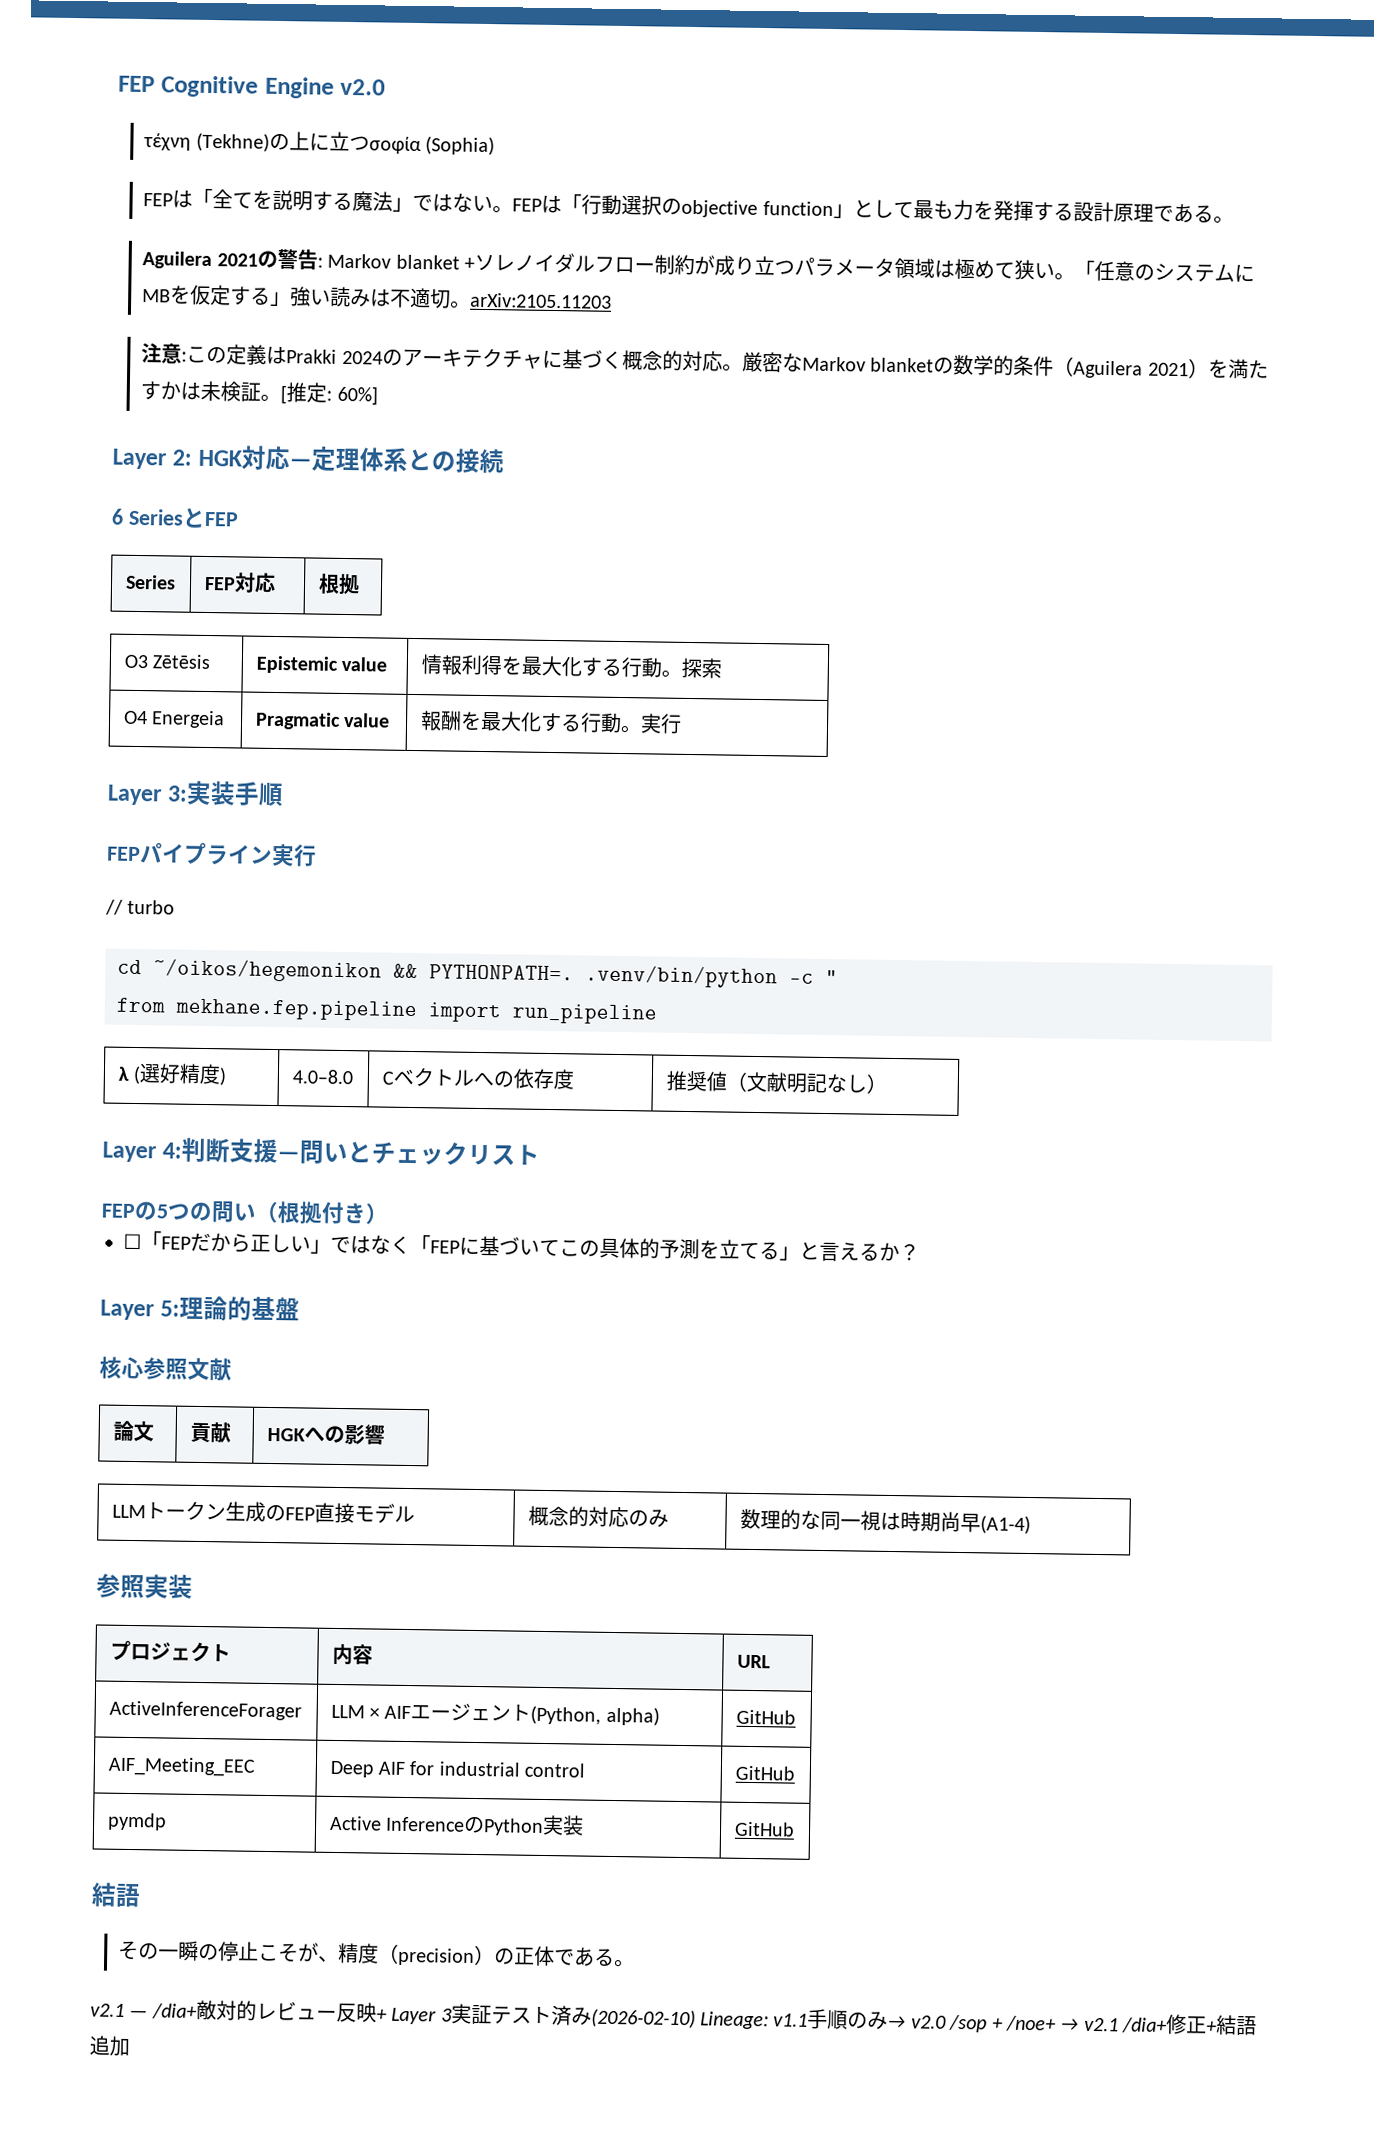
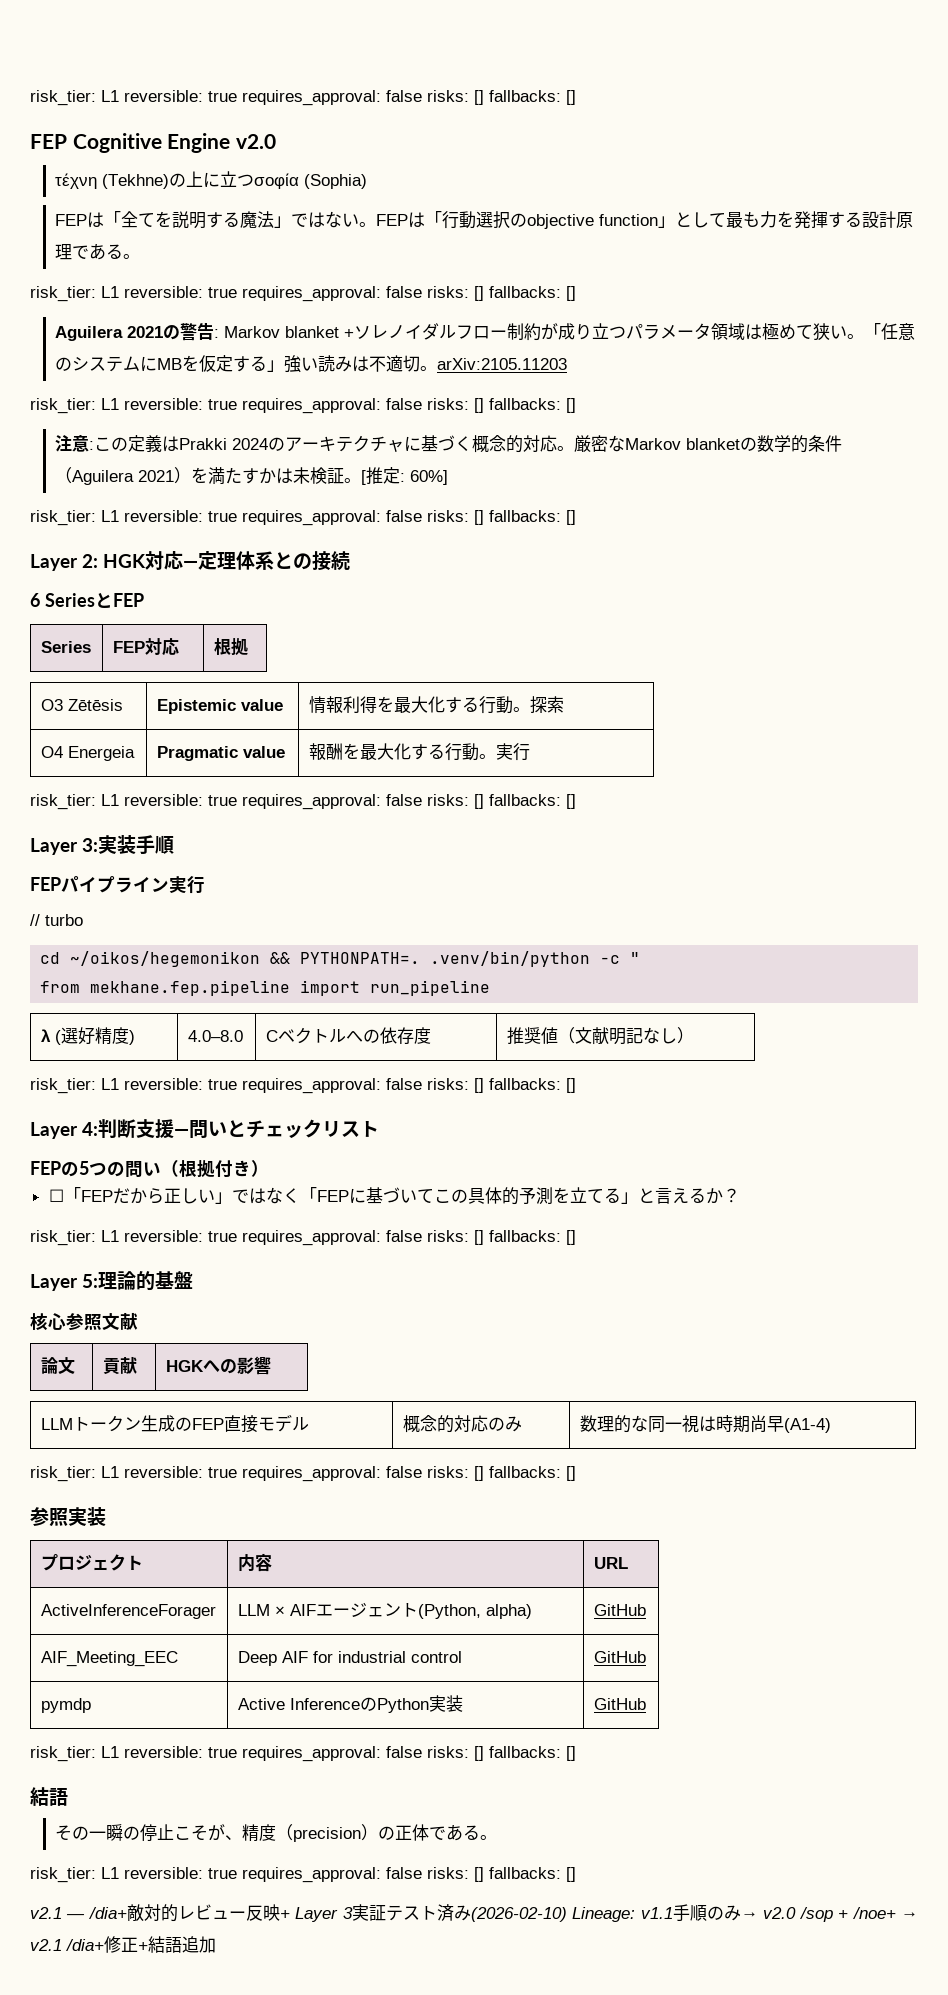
(118, 84) none -> [30,90,576,106] risk_tier: L1 reversible: true requires_approval: false risks: [] fallbacks: [] //
(1234, 219) none -> [30,286,576,302] // risk_tier: L1 reversible: true requires_approval: false risks: [] fallbacks: []
(613, 300) none -> [30,398,576,414] // risk_tier: L1 reversible: true requires_approval: false risks: [] fallbacks: []
(378, 395) none -> [30,510,576,526] // risk_tier: L1 reversible: true requires_approval: false risks: [] fallbacks: []
(682, 723) none -> [30,794,576,810] // risk_tier: L1 reversible: true requires_approval: false risks: [] fallbacks: []
(888, 1083) none -> [30,1078,576,1094] // risk_tier: L1 reversible: true requires_approval: false risks: [] fallbacks: []
(920, 1252) none -> [30,1230,576,1246] // risk_tier: L1 reversible: true requires_approval: false risks: [] fallbacks: []
(1031, 1525) none -> [30,1466,576,1482] // risk_tier: L1 reversible: true requires_approval: false risks: [] fallbacks: []
(795, 1829) none -> [30,1746,576,1762] // risk_tier: L1 reversible: true requires_approval: false risks: [] fallbacks: []
(636, 1963) none -> [30,1867,576,1883] // risk_tier: L1 reversible: true requires_approval: false risks: [] fallbacks: []

